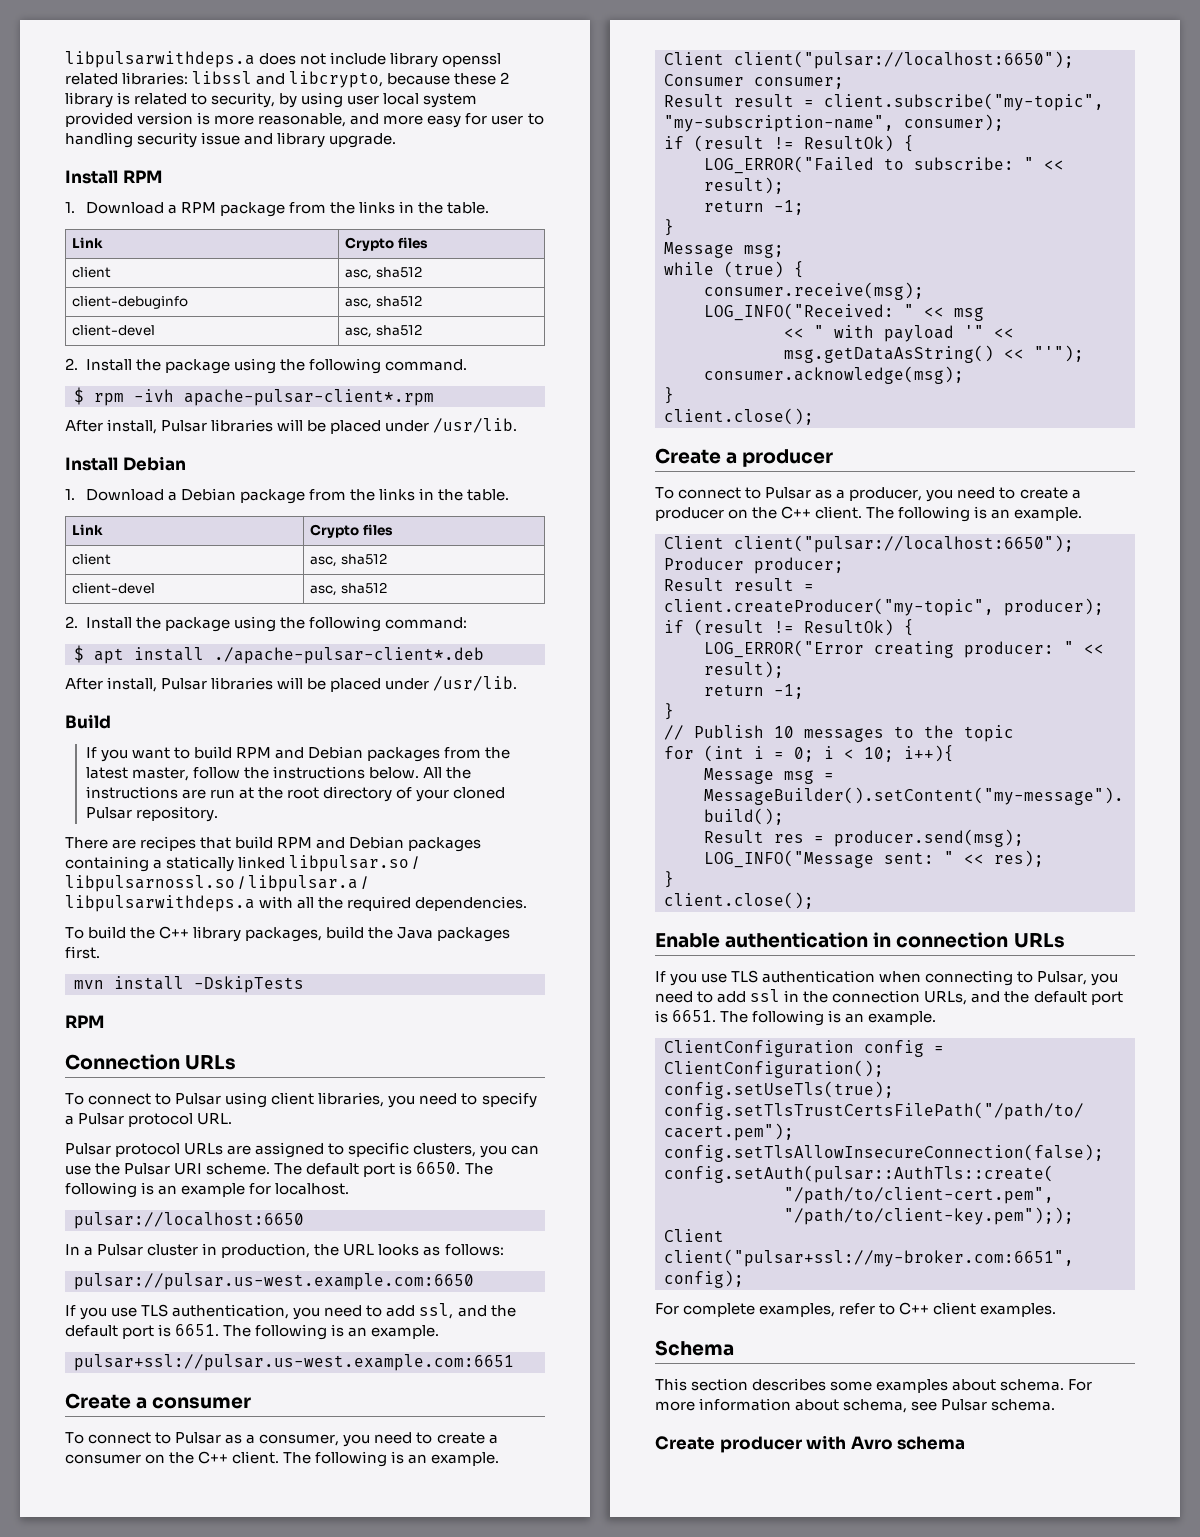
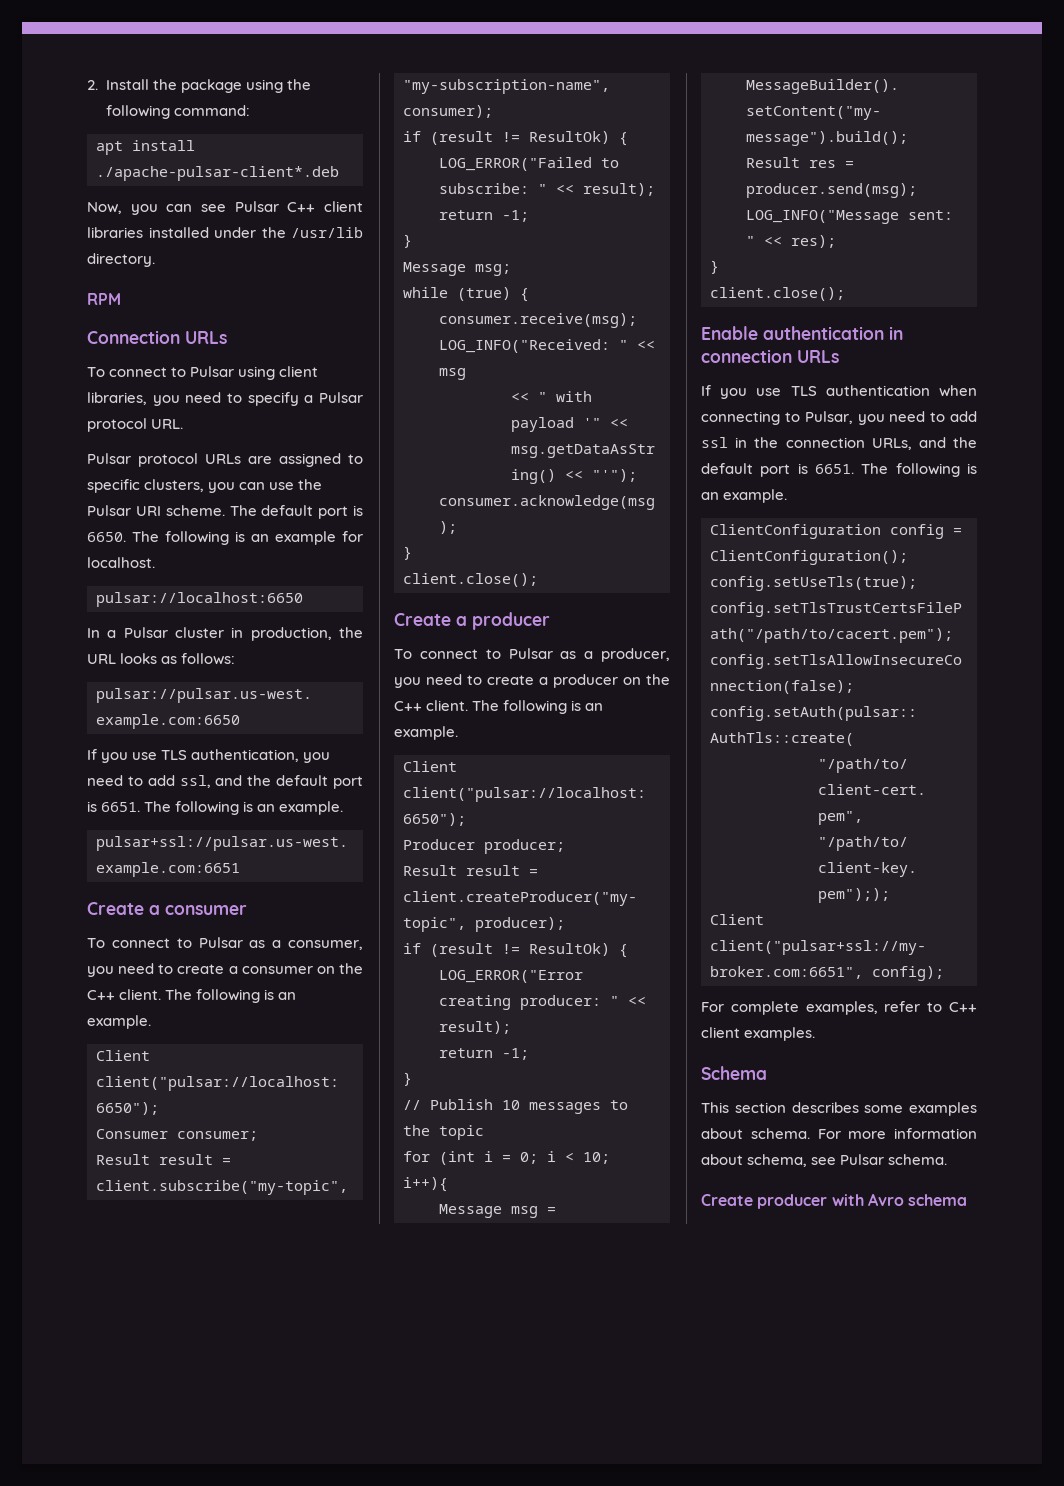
[65,51,502,68] [65,71,510,88] [65,92,478,108] [65,112,544,128] [65,132,397,148] [65,170,163,184] [65,201,490,217] [72,237,104,248] [345,237,428,251] [72,267,112,278] [345,266,422,280] [72,296,189,309] [345,295,422,309] [72,325,156,336] [345,324,422,338] [65,358,467,374] [74,387,434,406] [65,418,518,434] [65,456,186,471] [65,488,510,504] [72,524,104,535] [310,524,393,538] [72,554,112,565] [310,553,387,567] [72,583,156,594] [310,582,387,596] libpulsarwithdeps.a does not include library openssl related libraries: libssl and libcrypto, because these 2 library is related to security, by using user local system provided version is more reasonable, and more easy for user to handling security issue and library upgrade. // Install RPM // 1. Download a RPM package from the links in the table. // Link | Crypto files // client | asc, sha512 // client-debuginfo | asc, sha512 // client-devel | asc, sha512 // 2. Install the package using the following command. // $ rpm -ivh apache-pulsar-client*.rpm // After install, Pulsar libraries will be placed under /usr/lib. // Install Debian // 1. Download a Debian package from the links in the table. // Link | Crypto files // client | asc, sha512 // client-devel | asc, sha512 // -> (87, 85) none
[74,645,84,663] $ -> (250, 110) none
[65,676,518,692] [65,714,111,729] [85,746,511,762] [85,766,472,781] [85,786,506,802] [85,806,218,822] [65,836,482,852] [65,855,419,872] [65,875,368,892] [65,895,528,912] [65,926,511,942] [65,946,100,959] [74,976,304,993] After install, Pulsar libraries will be placed under /usr/lib. // Build // If you want to build RPM and Debian packages from the latest master, follow the instructions below. All the instructions are run at the root directory of your cloned Pulsar repository. // There are recipes that build RPM and Debian packages containing a statically linked libpulsar.so / libpulsarnossl.so / libpulsar.a / libpulsarwithdeps.a with all the required dependencies. // To build the C++ library packages, build the Java packages first. // mvn install -DskipTests -> [87,201,364,215] [87,227,363,238] [87,253,155,267] Now, you can see Pulsar C++ client libraries installed under the /usr/lib directory.

